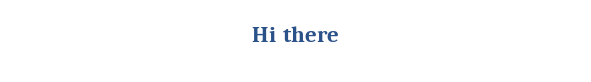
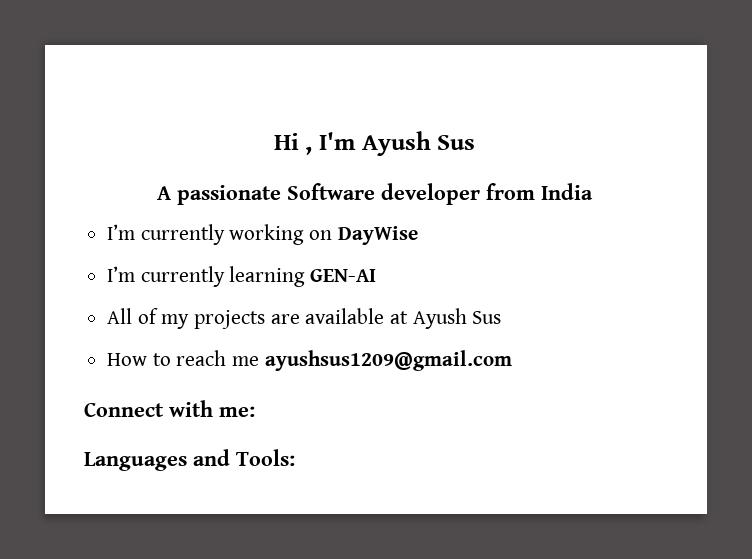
[282,26,339,42] there -> [305,131,476,156] [157,183,593,205] [107,224,418,245] [107,266,377,287] [107,308,502,329] [107,350,512,371] [84,400,255,417] [84,449,295,471] , I'm Ayush Sus // A passionate Software developer from India // I’m currently working on DayWise // I’m currently learning GEN-AI // All of my projects are available at Ayush Sus // How to reach me ayushsus1209@gmail.com // Connect with me: // Languages and Tools:

